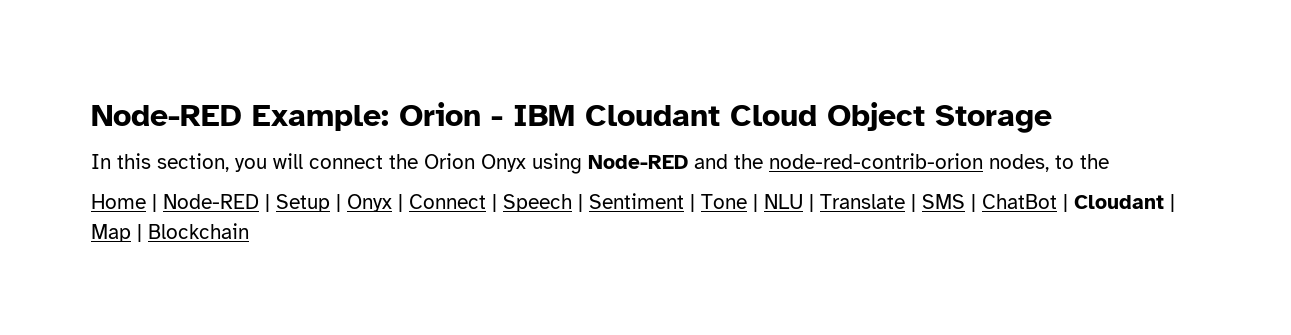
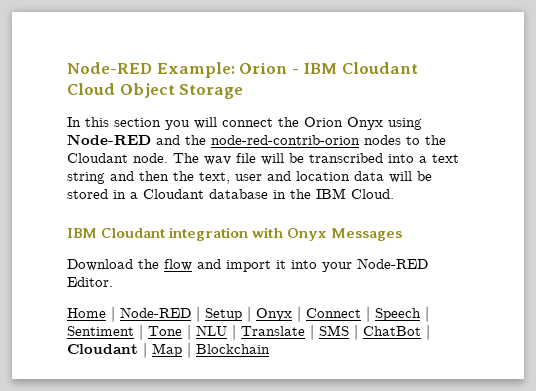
[157,153,229,172] section, -> [114,118,161,127] section
[989,154,1049,172] nodes, -> [364,135,401,145] nodes
(1109, 161) none -> [67,153,459,165] [67,171,432,184] [67,188,394,199] [67,227,403,241] [67,258,428,272] [67,277,113,287] Cloudant node. The wav file will be transcribed into a text string and then the text, user and location data will be stored in a Cloudant database in the IBM Cloud. // IBM Cloudant integration with Onyx Messages // Download the flow and import it into your Node-RED Editor.

